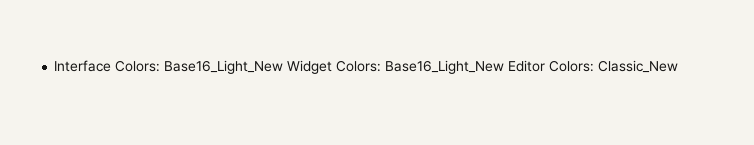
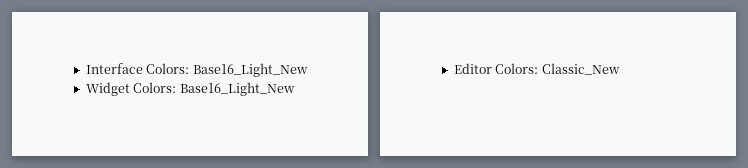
(284, 67) none -> (308, 70) //
(505, 67) none -> (295, 89) //

